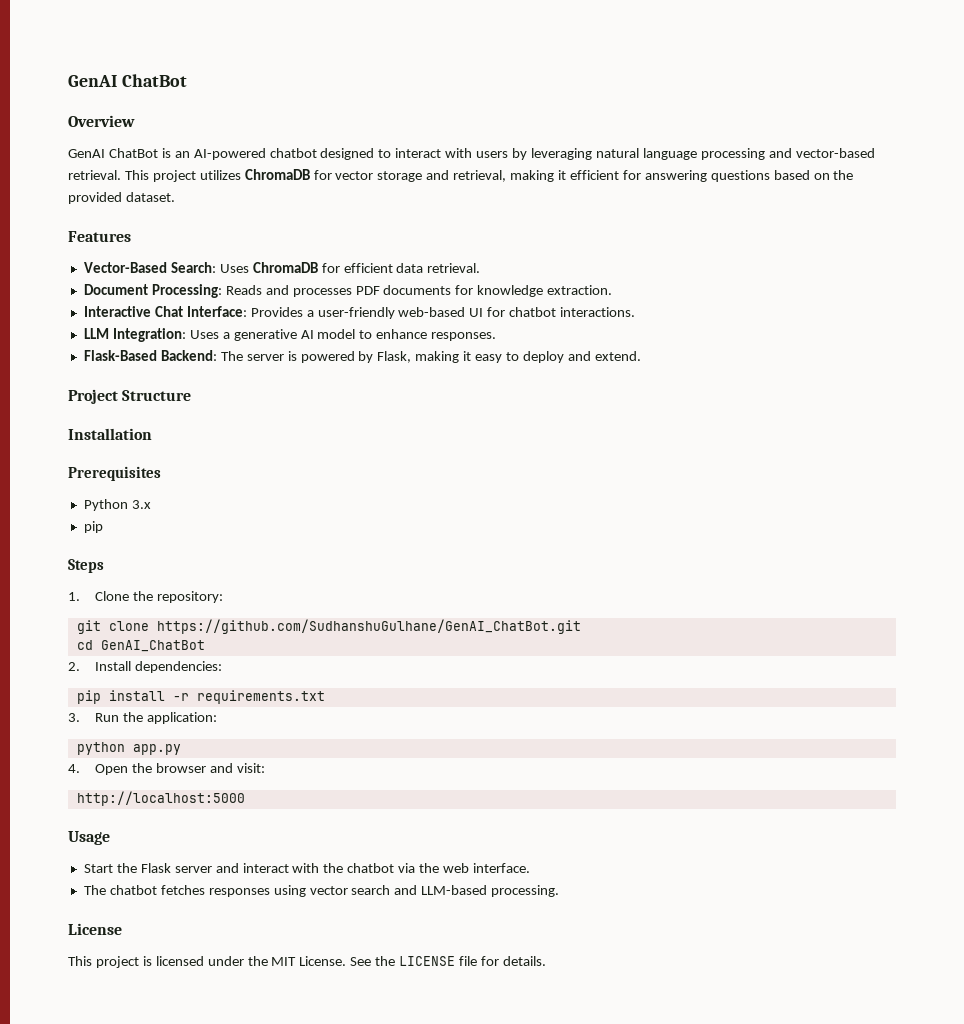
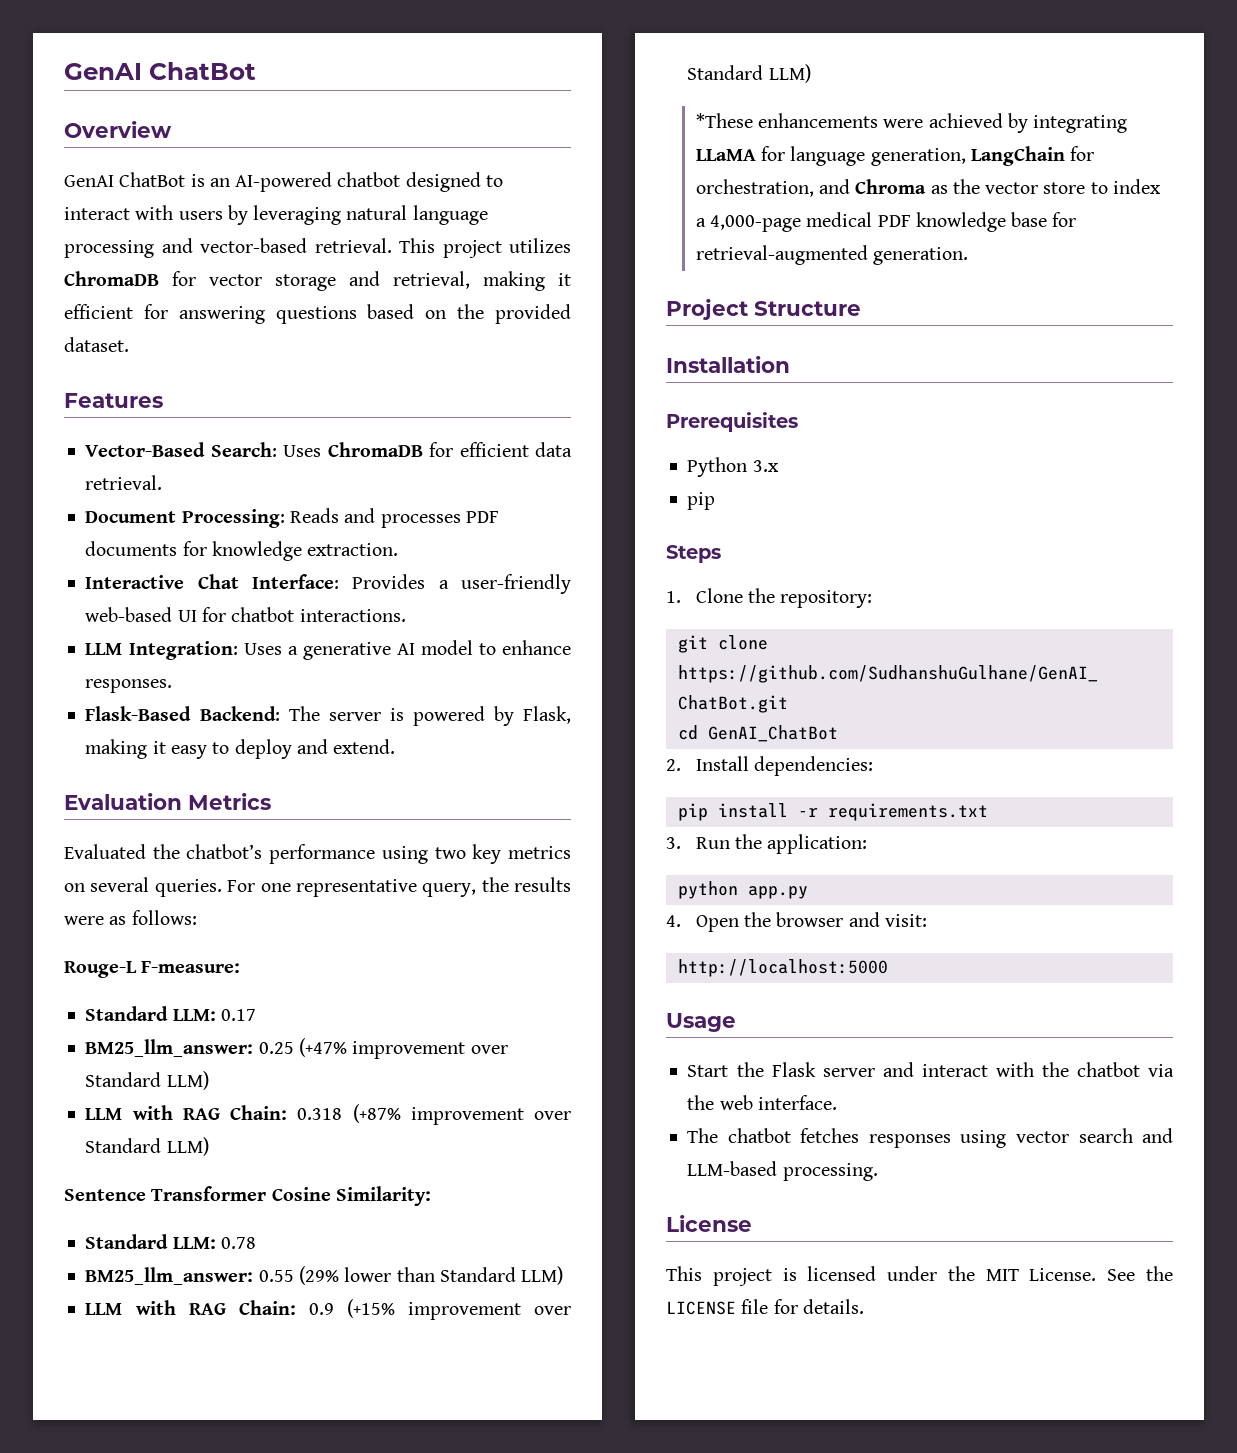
(641, 356) none -> [64,793,271,810] [64,844,571,864] [64,877,571,897] [64,910,197,925] [64,961,241,978] [85,1006,256,1021] [85,1038,508,1059] [85,1071,209,1090] [85,1104,571,1125] [85,1137,209,1156] [64,1186,431,1206] [85,1234,256,1249] [85,1266,564,1285] [85,1299,571,1320] [687,64,811,83] [695,113,1128,133] [695,146,1095,166] [695,179,1161,197] [695,212,1077,232] [695,245,969,265] // Evaluation Metrics // Evaluated the chatbot’s performance using two key metrics on several queries. For one representative query, the results were as follows: // Rouge-L F-measure: // Standard LLM: 0.17 // BM25_llm_answer: 0.25 (+47% improvement over Standard LLM) // LLM with RAG Chain: 0.318 (+87% improvement over Standard LLM) // Sentence Transformer Cosine Similarity: // Standard LLM: 0.78 // BM25_llm_answer: 0.55 (29% lower than Standard LLM) // LLM with RAG Chain: 0.9 (+15% improvement over Standard LLM) // *These enhancements were achieved by integrating LLaMA for language generation, LangChain for orchestration, and Chroma as the vector store to index a 4,000-page medical PDF knowledge base for retrieval-augmented generation.

